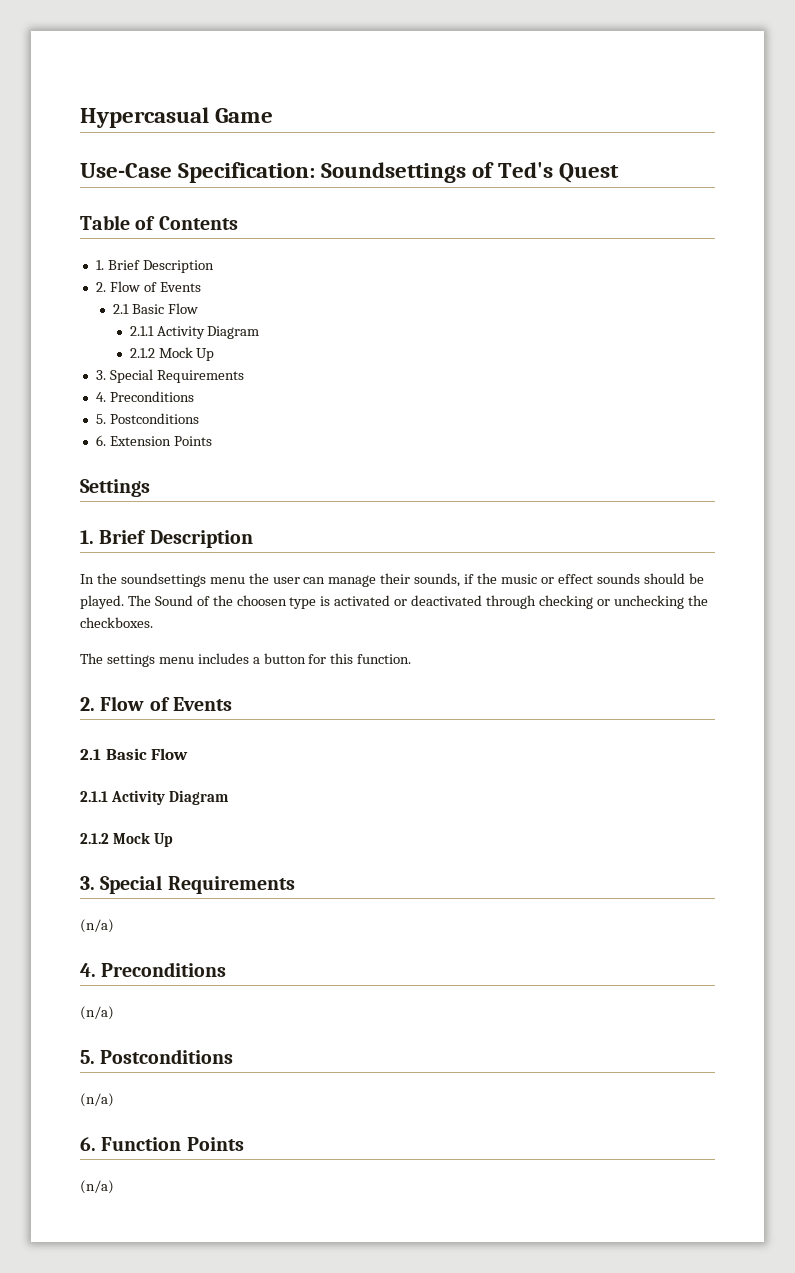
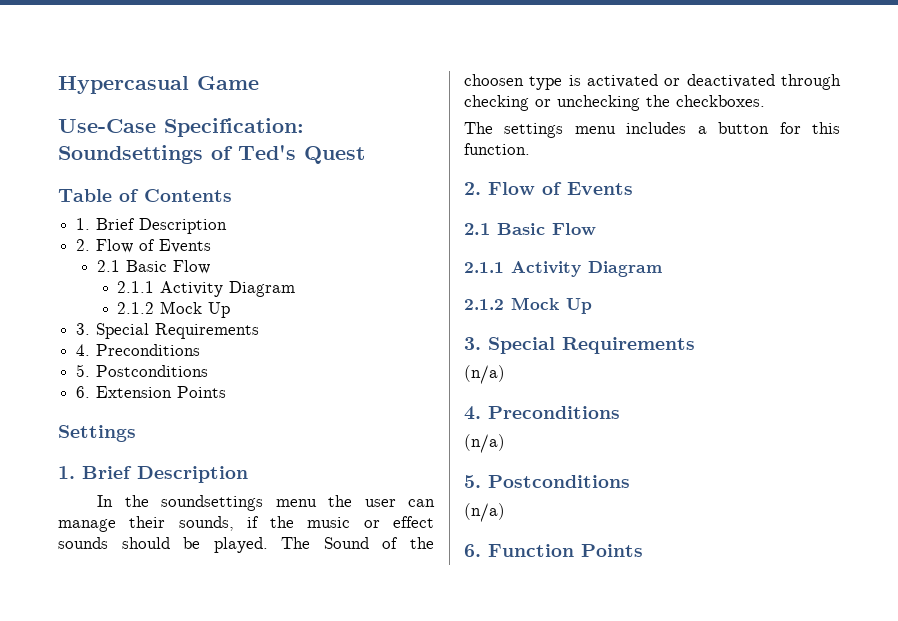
[80,1180,114,1194] // (n/a) -> (643, 550) none

